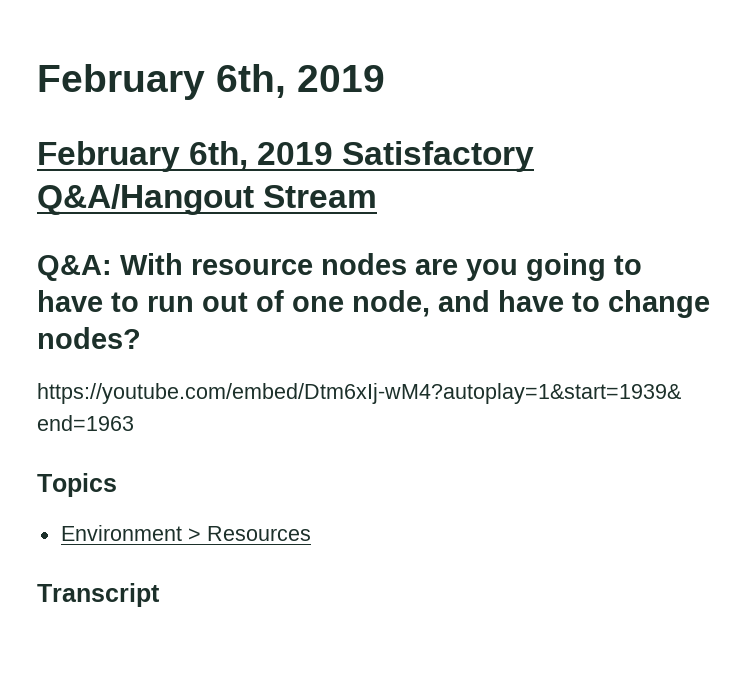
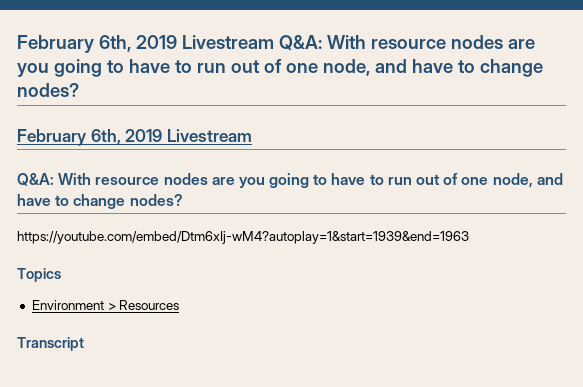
[37,64,385,100] [37,141,535,172] [37,184,378,215] February 6th, 2019 // February 6th, 2019 Satisfactory Q&A/Hangout Stream -> [17,35,535,53] [17,59,543,77] [17,83,79,97] [17,129,252,146] February 6th, 2019 Livestream Q&A: With resource nodes are you going to have to run out of one node, and have to change nodes? // February 6th, 2019 Livestream

